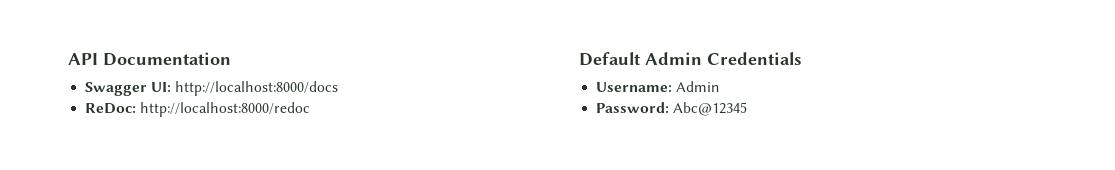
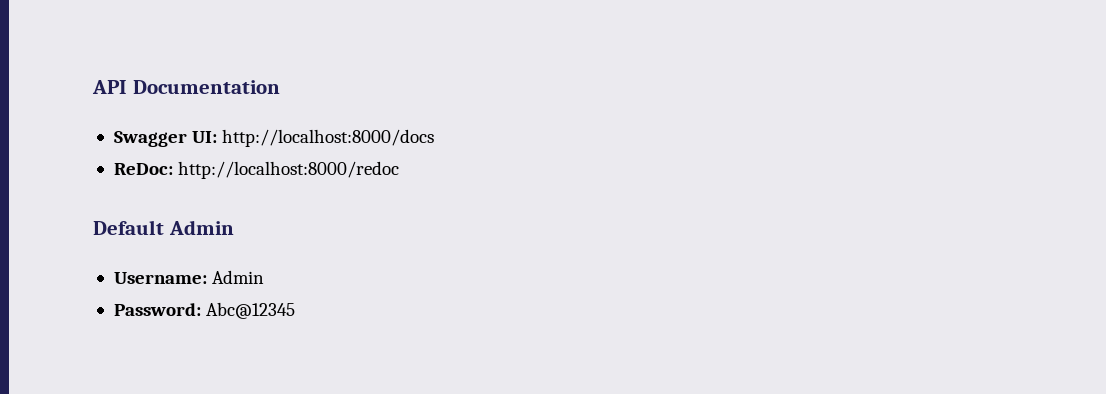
[707,52,802,65] Credentials -> (234, 227) none

